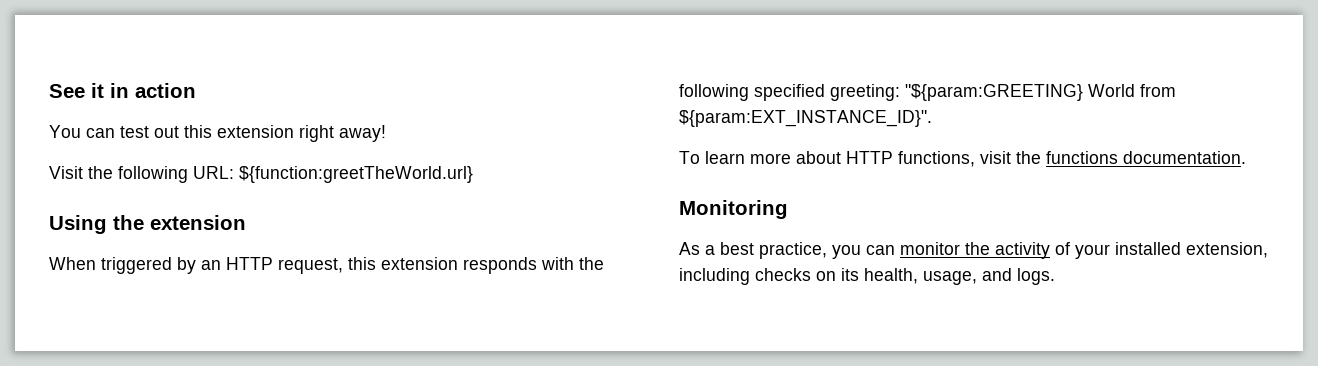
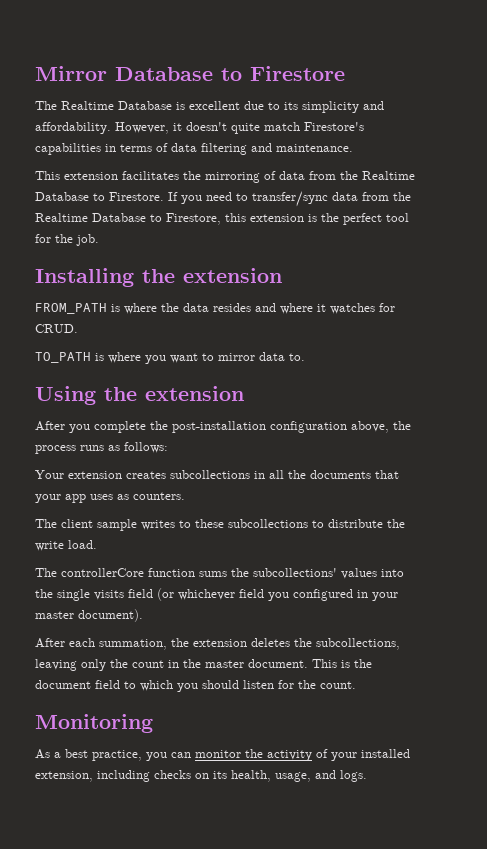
[49,83,196,98] [49,125,386,142] [49,166,473,183] [49,215,246,234] [49,257,604,274] [679,84,1176,101] [679,110,932,127] [679,151,1246,167] See it in action // You can test out this extension right away! // Visit the following URL: ${function:greetTheWorld.url} // Using the extension // When triggered by an HTTP request, this extension responds with the following specified greeting: "${param:GREETING} World from ${param:EXT_INSTANCE_ID}". // To learn more about HTTP functions, visit the functions documentation. -> [35,66,345,81] [35,101,384,113] [35,122,364,134] [35,143,353,155] [35,171,415,183] [35,191,411,207] [35,213,409,225] [35,234,99,246] [35,268,282,287] [35,303,395,314] [35,324,78,333] [35,352,305,364] [35,386,244,405] [35,421,411,433] [35,442,168,454] [35,470,399,479] [35,492,185,503] [35,519,405,531] [35,540,97,551] [35,568,404,579] [35,588,398,601] [35,609,143,622] [35,638,400,650] [35,659,372,671] [35,680,356,692] Mirror Database to Firestore // The Realtime Database is excellent due to its simplicity and affordability. However, it doesn't quite match Firestore's capabilities in terms of data filtering and maintenance. // This extension facilitates the mirroring of data from the Realtime Database to Firestore. If you need to transfer/sync data from the Realtime Database to Firestore, this extension is the perfect tool for the job. // Installing the extension // FROM_PATH is where the data resides and where it watches for CRUD. // TO_PATH is where you want to mirror data to. // Using the extension // After you complete the post-installation configuration above, the process runs as follows: // Your extension creates subcollections in all the documents that your app uses as counters. // The client sample writes to these subcollections to distribute the write load. // The controllerCore function sums the subcollections' values into the single visits field (or whichever field you configured in your master document). // After each summation, the extension deletes the subcollections, leaving only the count in the master document. This is the document field to which you should listen for the count.

